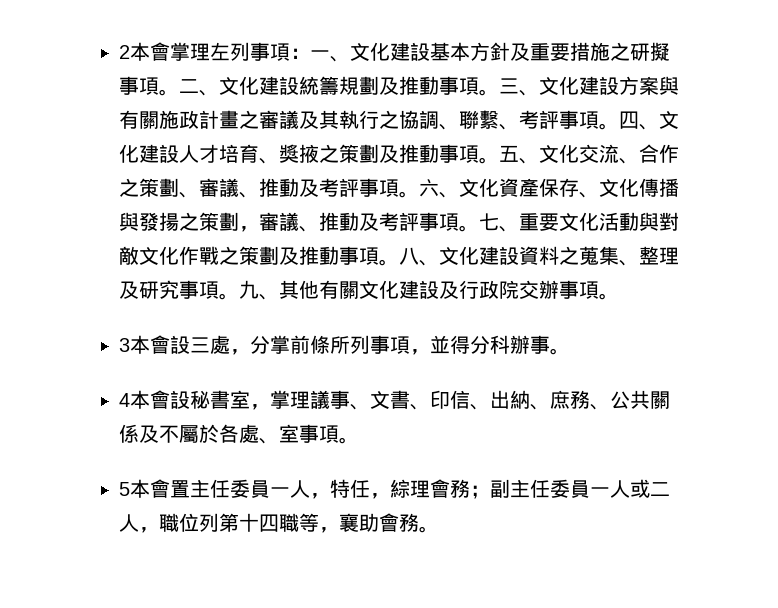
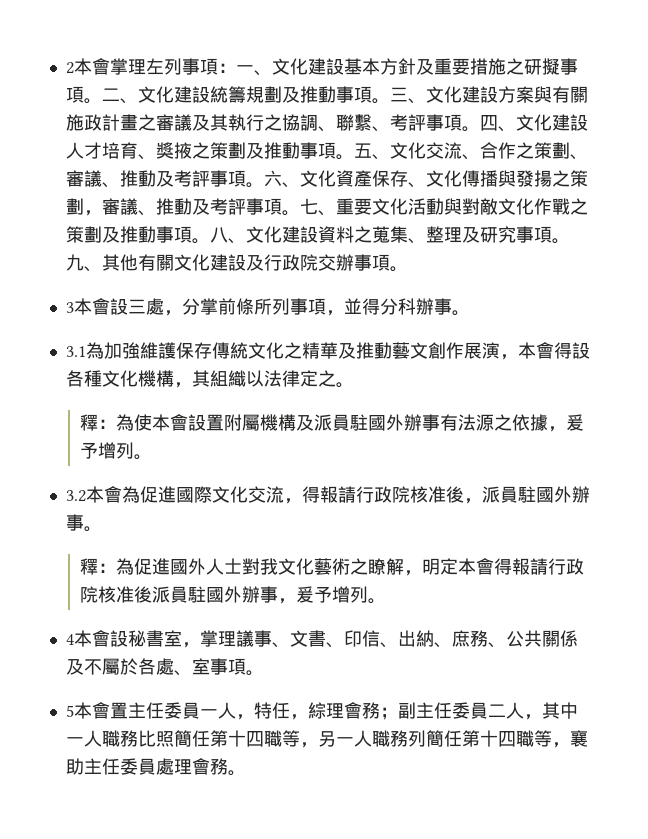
(570, 351) none -> [65,342,590,360] [65,370,354,388] [80,414,585,432] [80,442,153,460] [65,486,590,504] [65,514,102,532] [80,558,585,576] [80,586,387,604] // 3.1為加強維護保存傳統文化之精華及推動藝文創作展演，本會得設各種文化機構，其組織以法律定之。 // 釋：為使本會設置附屬機構及派員駐國外辦事有法源之依據，爰予增列。 // 3.2本會為促進國際文化交流，得報請行政院核准後，派員駐國外辦事。 // 釋：為促進國外人士對我文化藝術之瞭解，明定本會得報請行政院核准後派員駐國外辦事，爰予增列。
[590,479,670,498] [119,513,219,533] 一人或二人，職位列 -> [487,702,578,720] [65,730,462,748] 二人，其中一人職務比照簡任第十四職等，另一人職務列簡任
(379, 522) none -> [83,758,192,775] 主任委員處理

